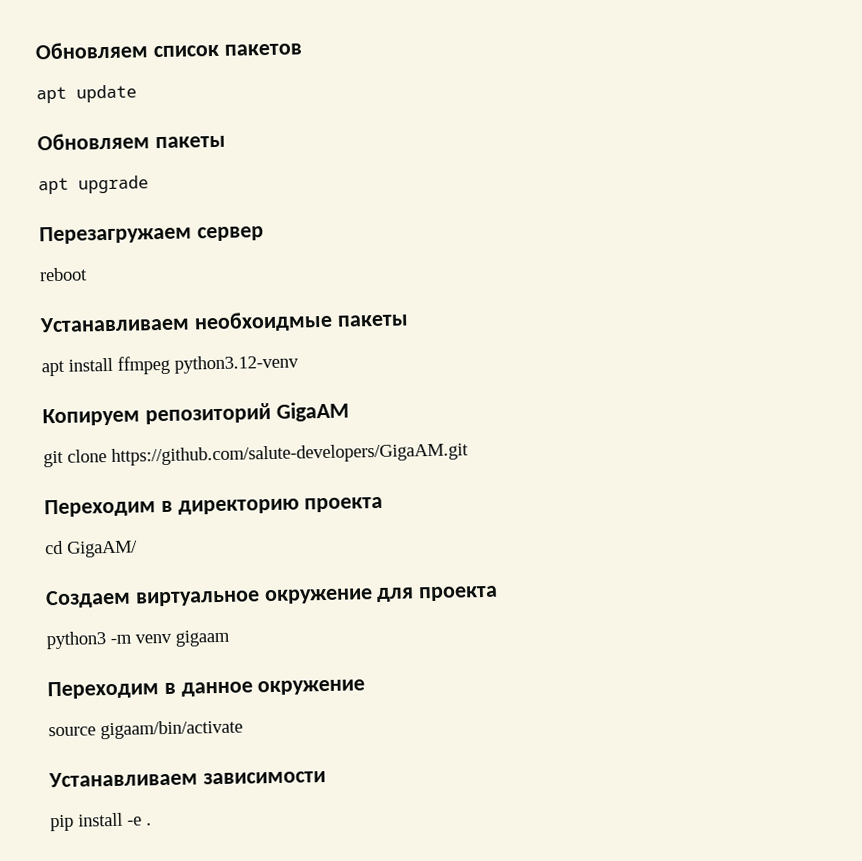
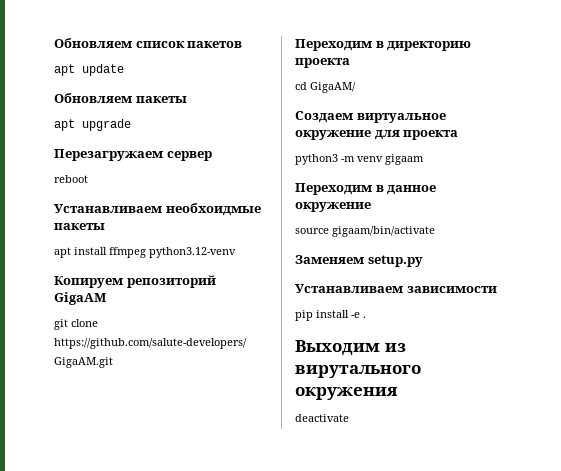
(243, 729) none -> [295,255,423,267] // Заменяем setup.py
(152, 824) none -> [295,340,406,355] [295,365,421,378] [295,387,398,400] [295,414,349,422] // Выходим из вирутального окружения // deactivate

